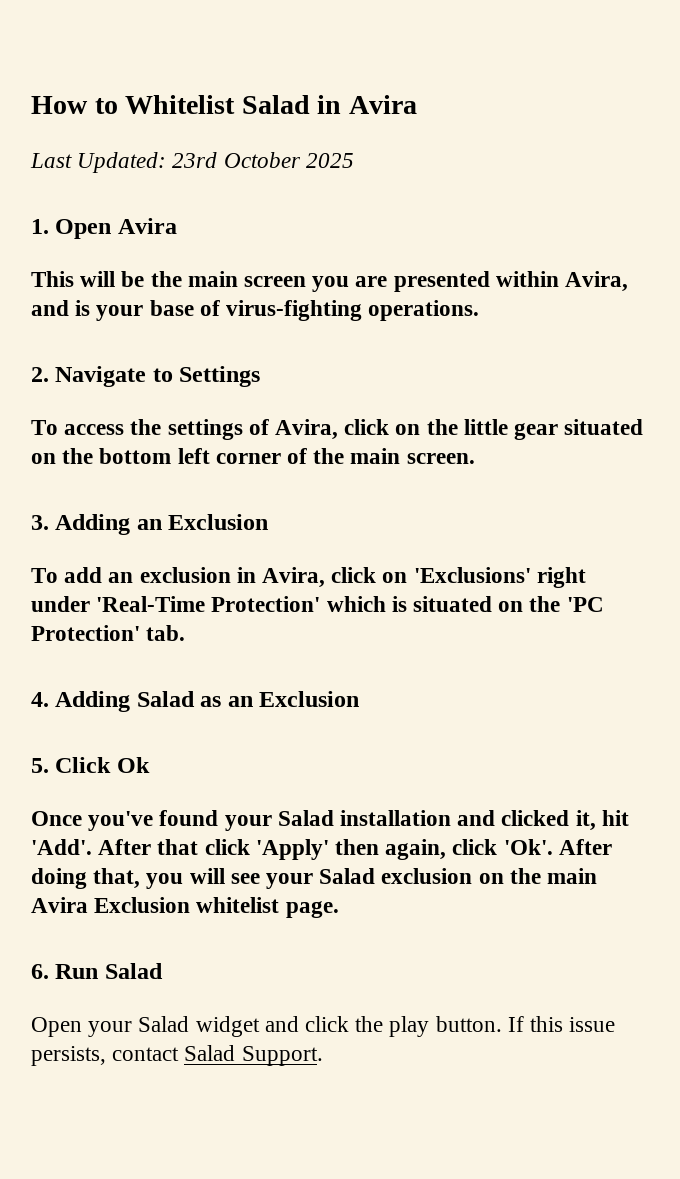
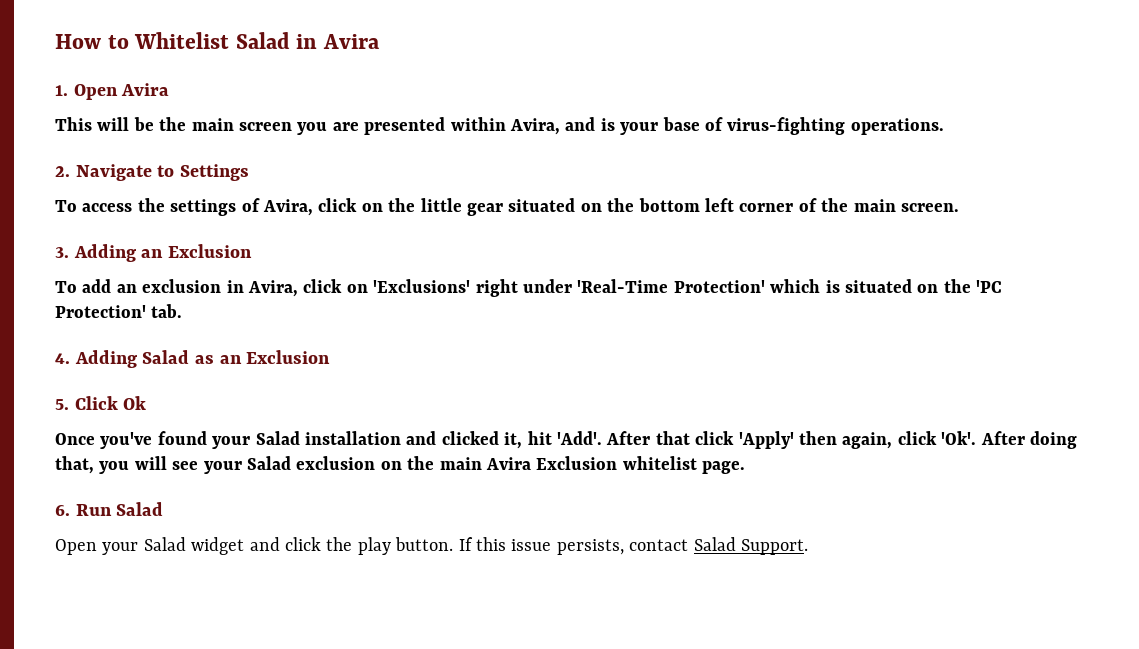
[30,152,354,173] // Last Updated: 23rd October 2025 -> (381, 41) none

